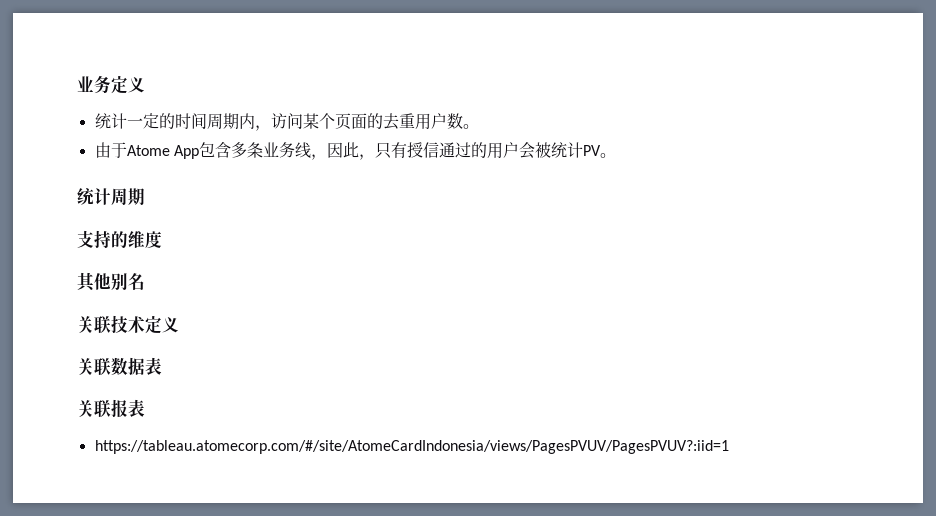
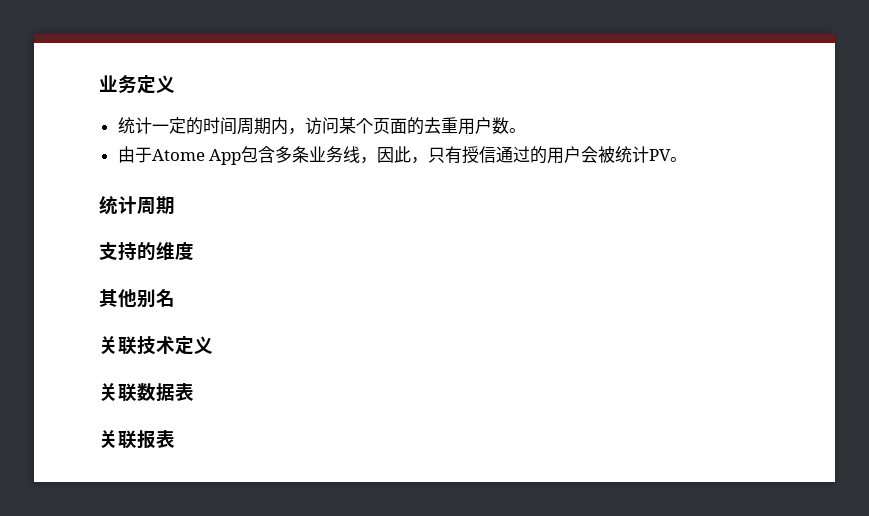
[94,440,729,454] // https://tableau.atomecorp.com/#/site/AtomeCardIndonesia/views/PagesPVUV/PagesPVUV?:iid=1 -> (175, 439) none

